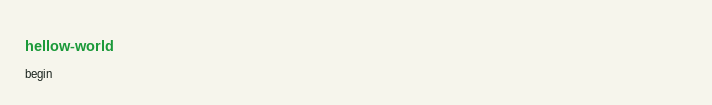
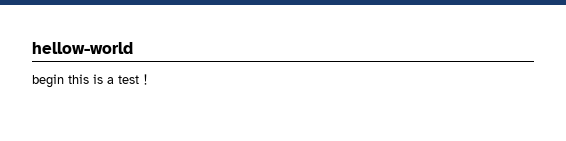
(52, 75) none -> [68,74,152,85] this is a test！

